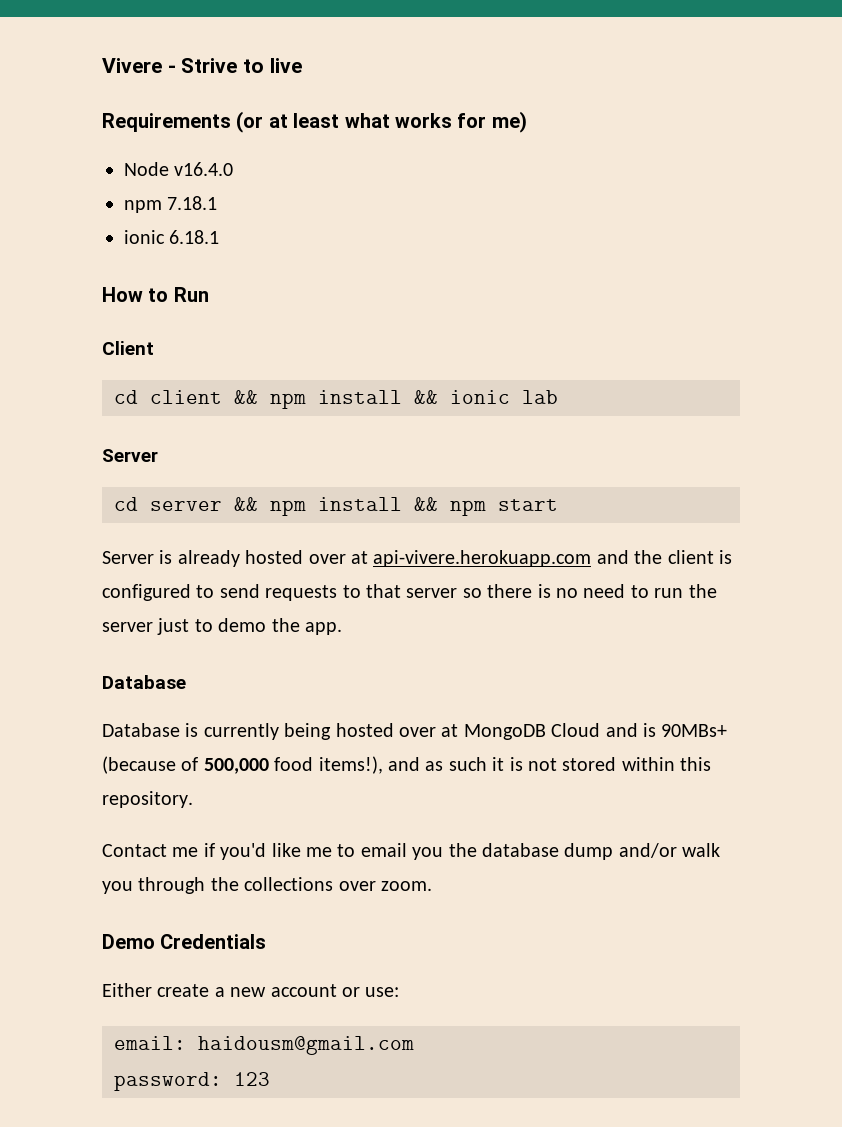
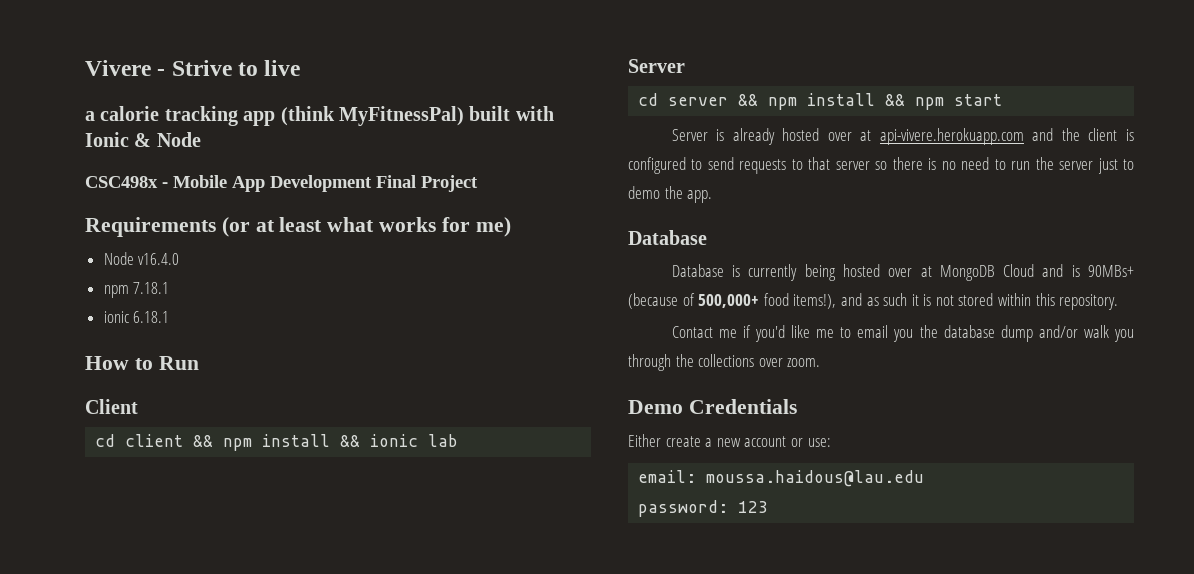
(302, 65) none -> [85,106,554,126] [85,132,201,147] [85,175,478,192] // a calorie tracking app (think MyFitnessPal) built with Ionic & Node // CSC498x - Mobile App Development Final Project
[203,758,269,774] 500,000 -> [698,294,760,308] 500,000+
[198,1036,414,1055] haidousm@gmail.com -> [706,470,925,487] moussa.haidous@lau.edu

